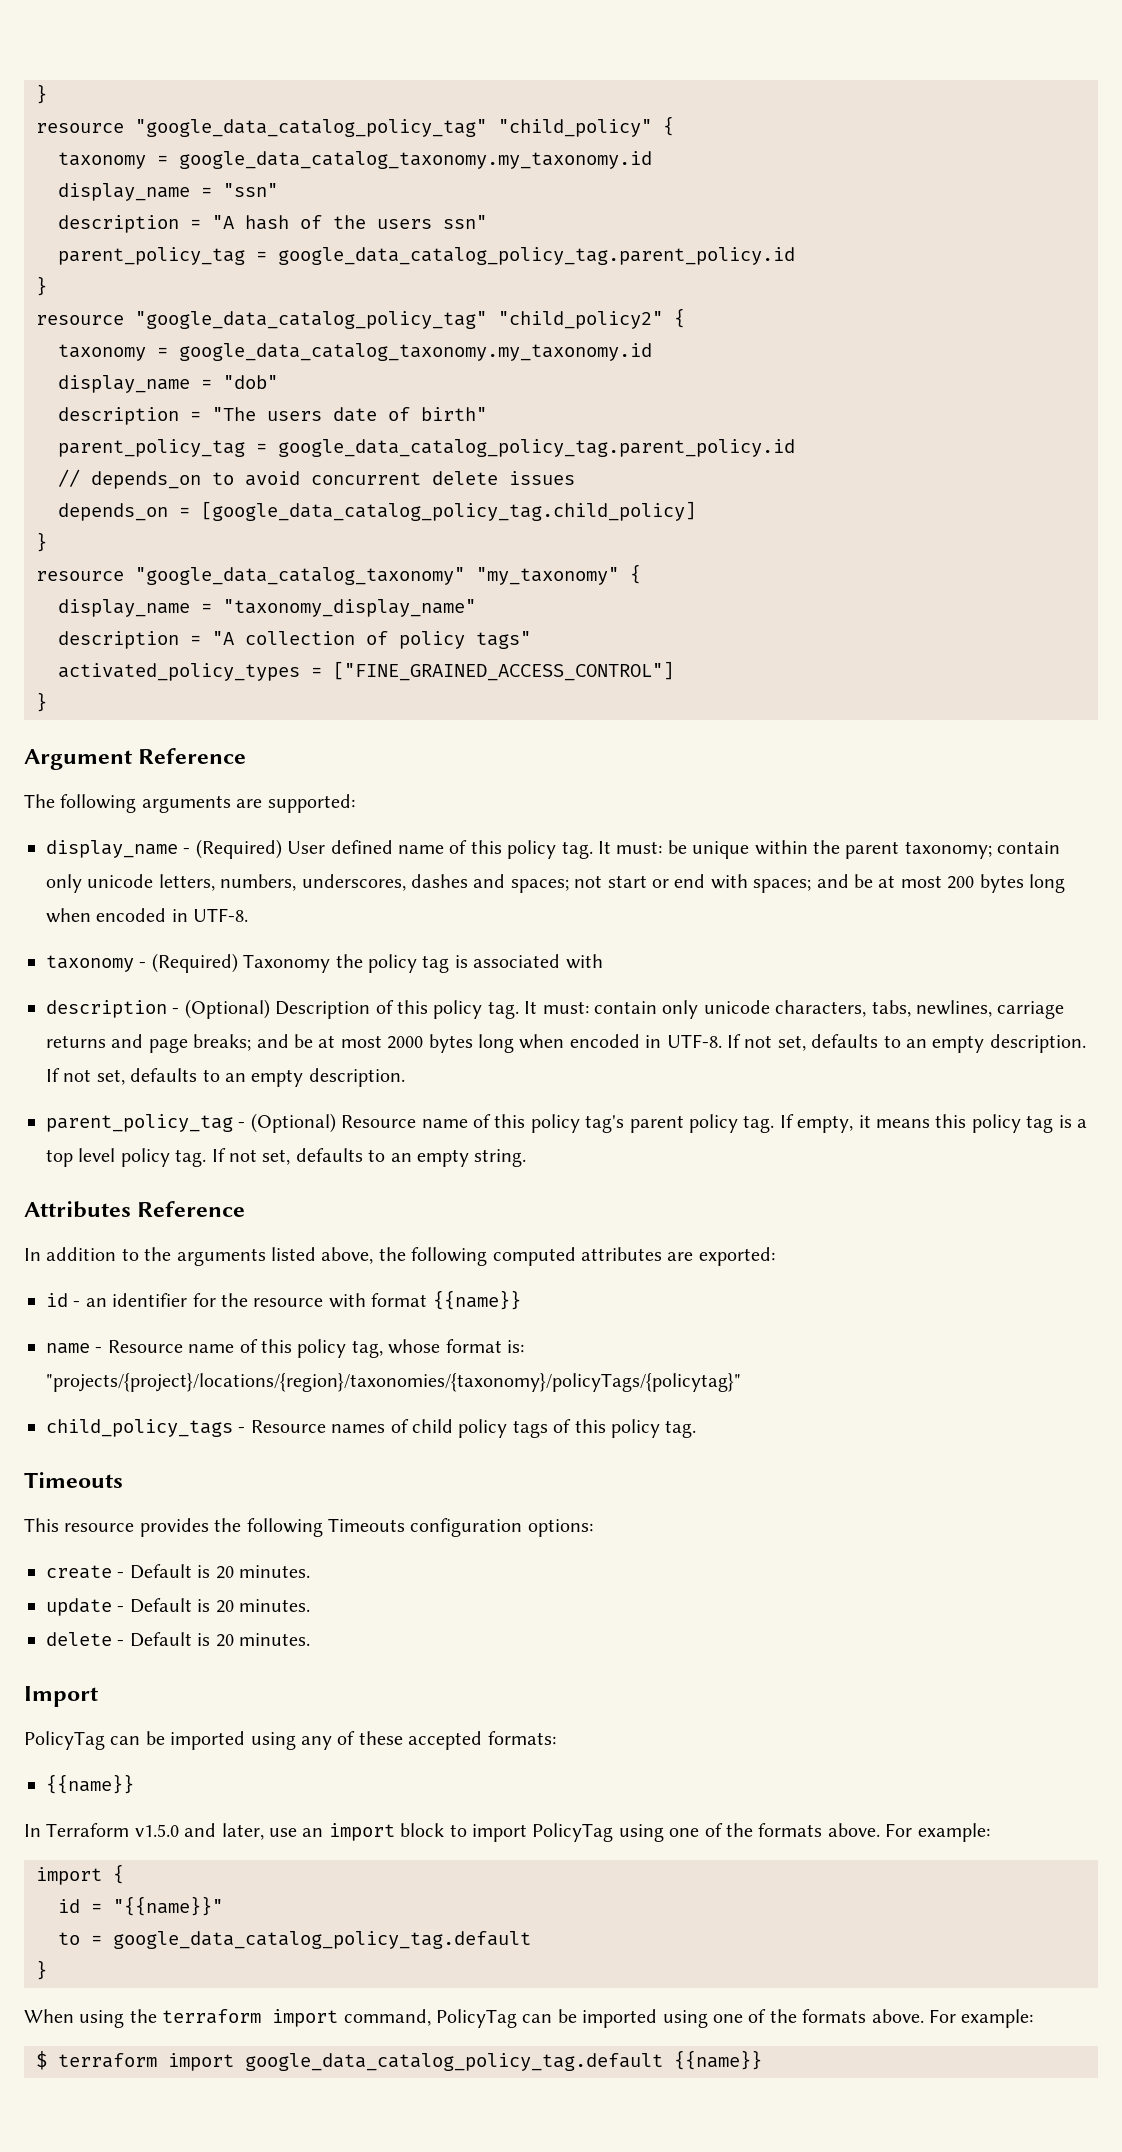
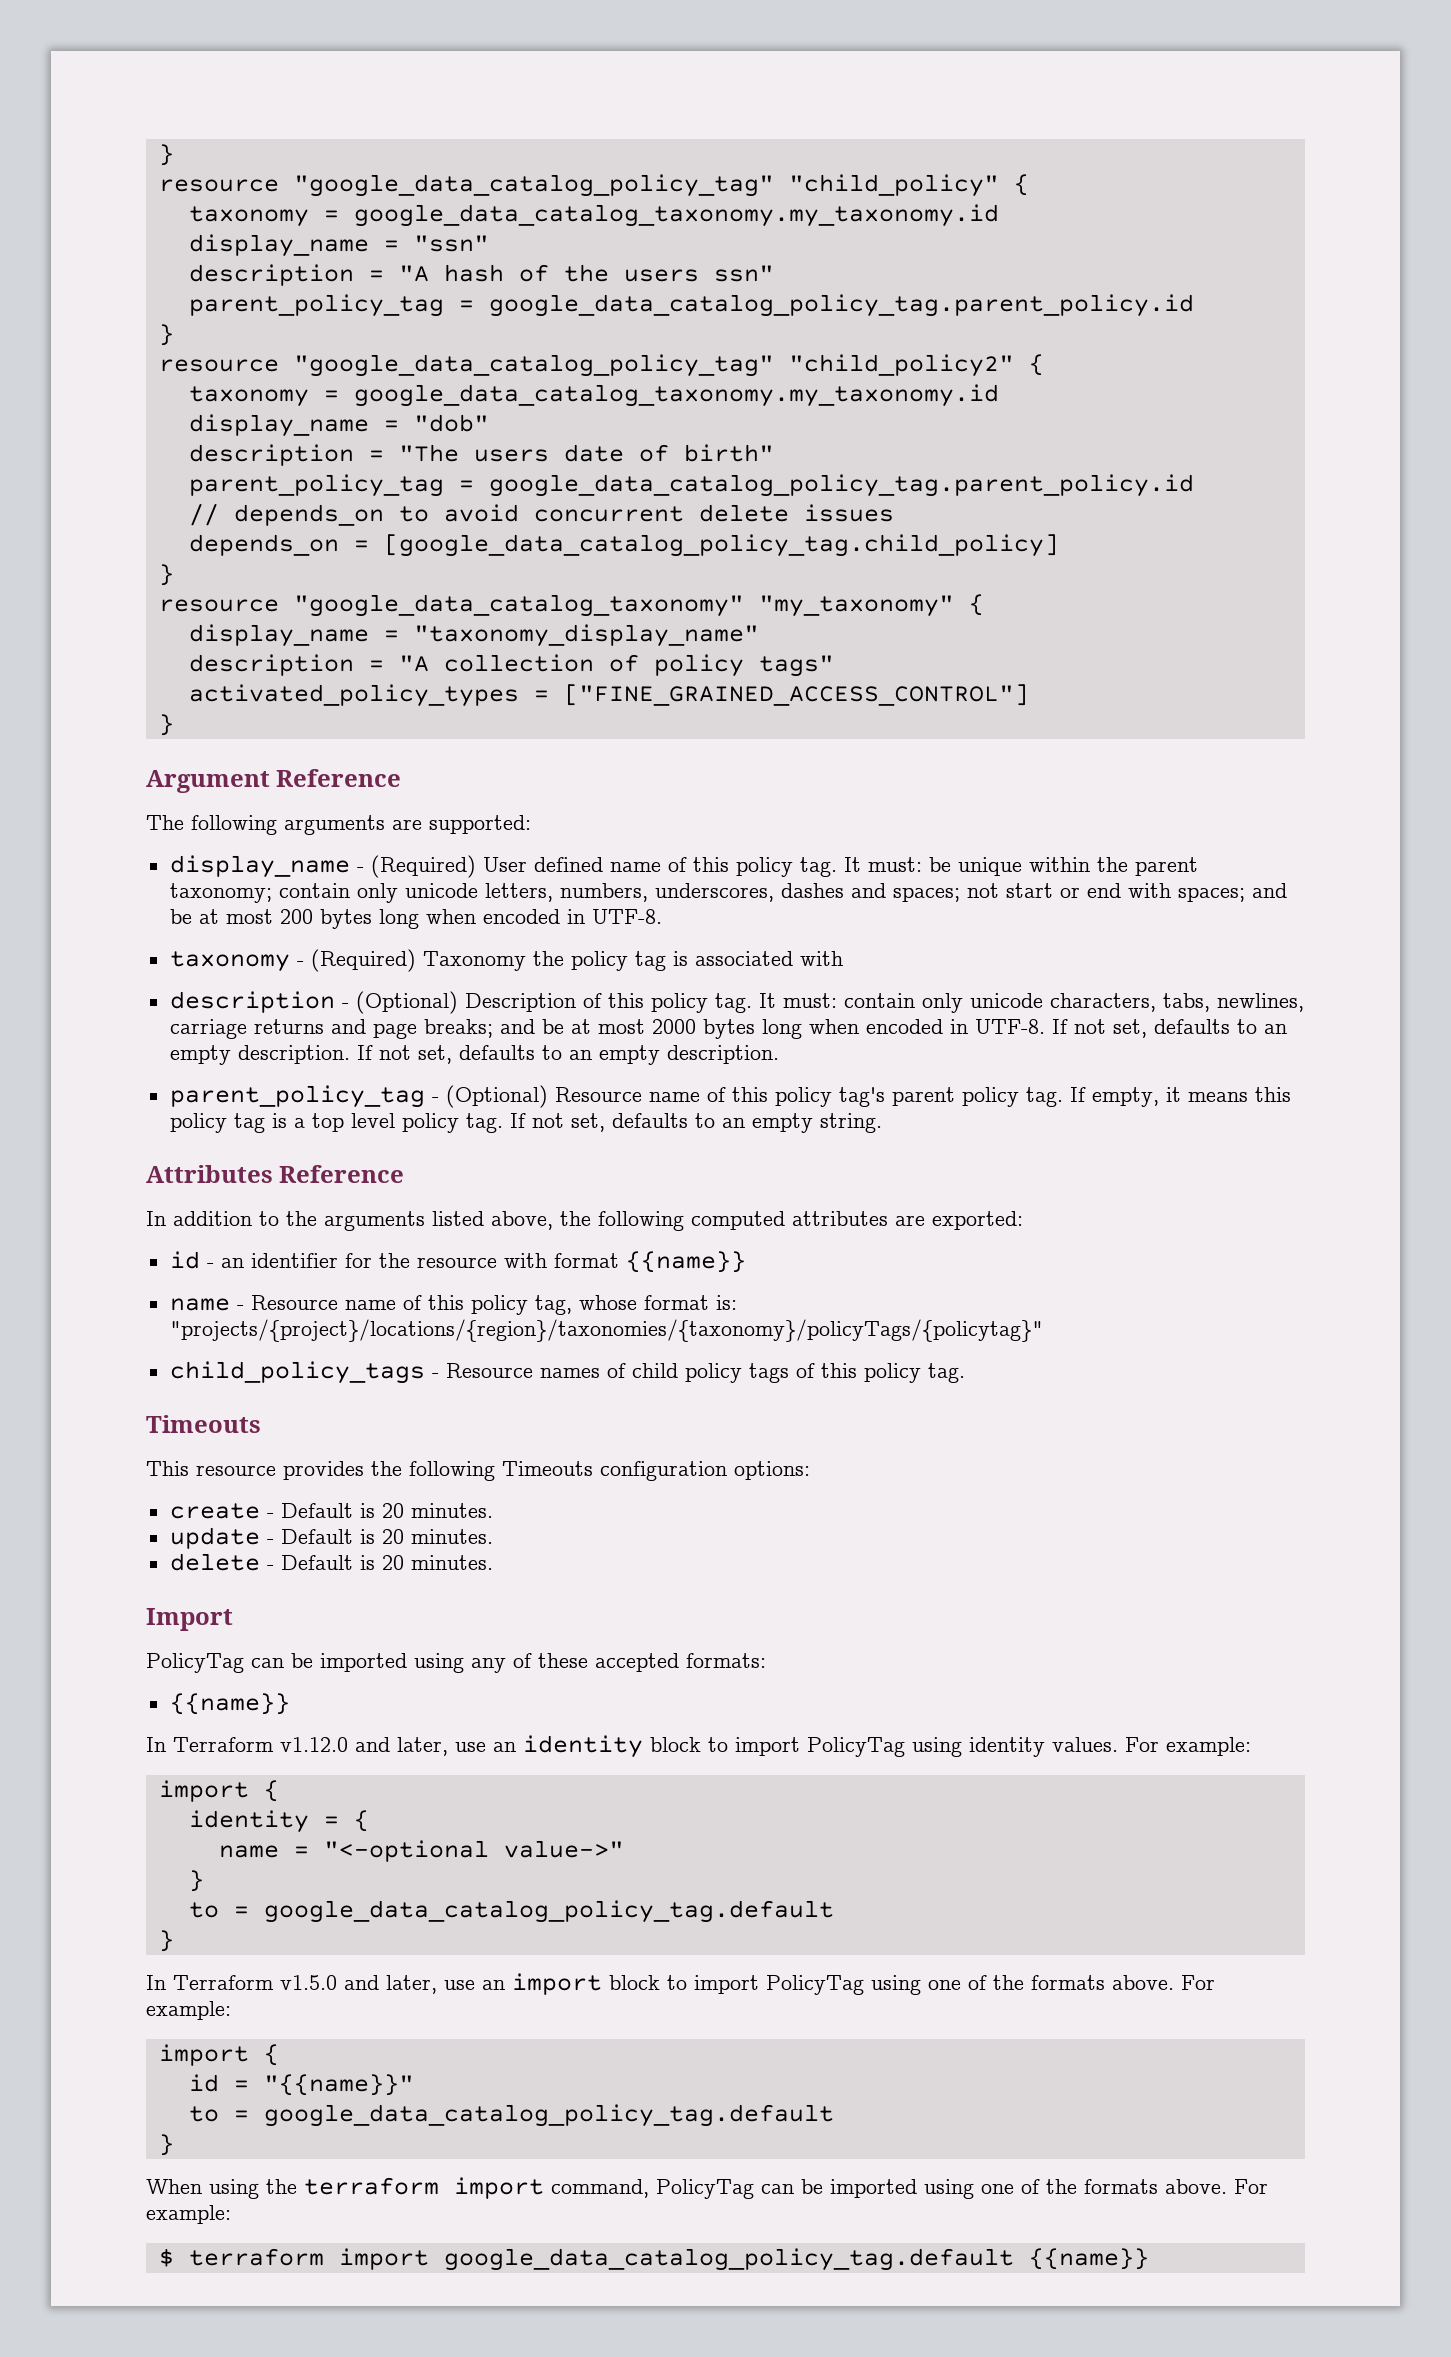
(134, 1784) none -> [146,1735,1251,1758] [158,1780,279,1802] [188,1810,369,1833] [218,1840,624,1862] [188,1870,204,1892] [188,1900,834,1923] [158,1930,174,1952] // In Terraform v1.12.0 and later, use an identity block to import PolicyTag using identity values. For example: // import { // identity = { // name = "<-optional value->" // } // to = google_data_catalog_policy_tag.default // }

